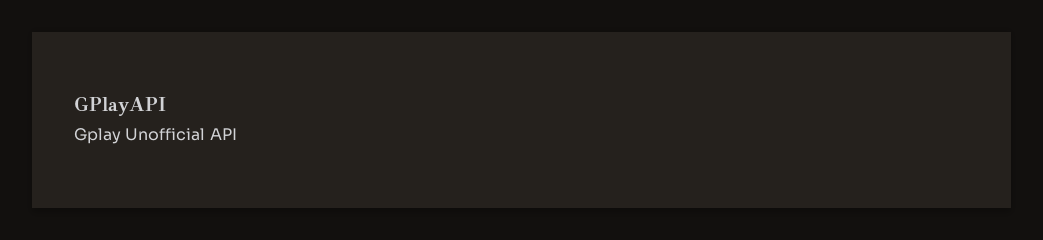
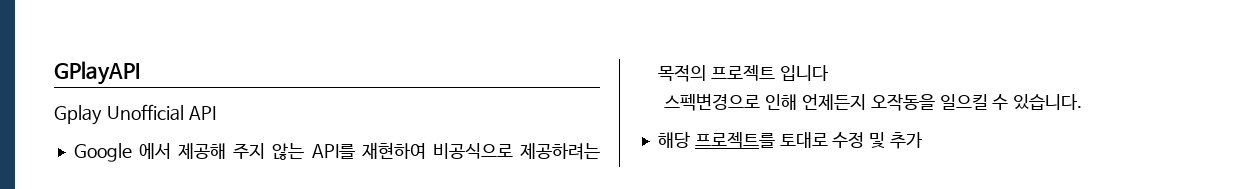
(237, 134) none -> [73,142,601,162] [657,65,829,82] [664,93,1083,111] [657,132,924,149] // Google 에서 제공해 주지 않는 API를 재현하여 비공식으로 제공하려는 목적의 프로젝트 입니다 // 스펙변경으로 인해 언제든지 오작동을 일으킬 수 있습니다. // 해당 프로젝트를 토대로 수정 및 추가

